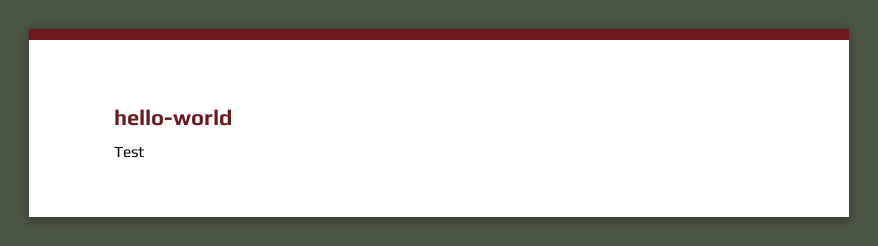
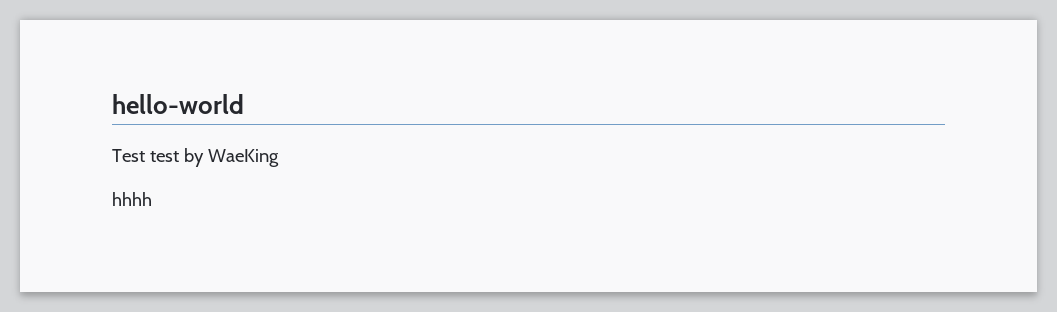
(144, 152) none -> [149,148,279,167] [112,192,152,206] test by WaeKing // hhhh

